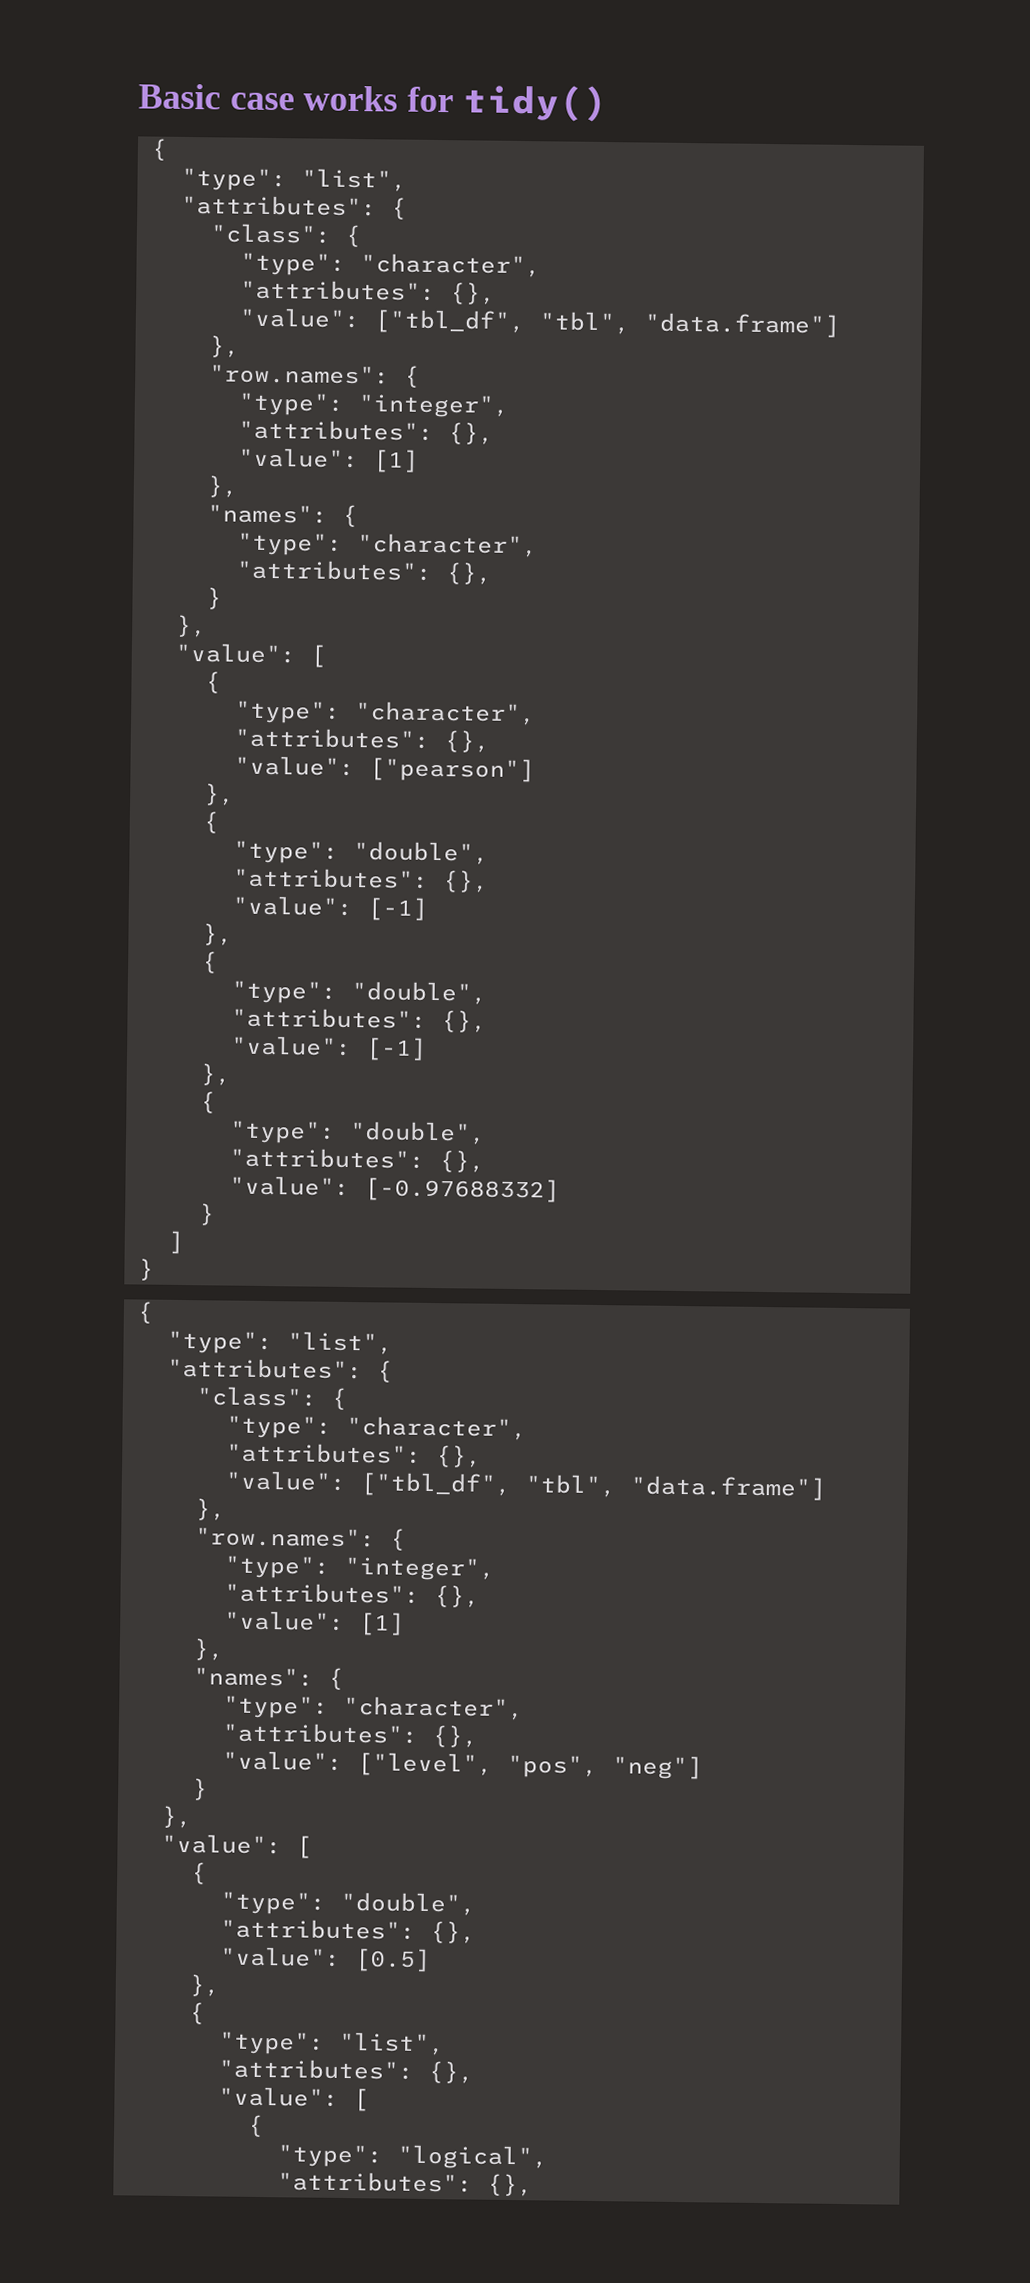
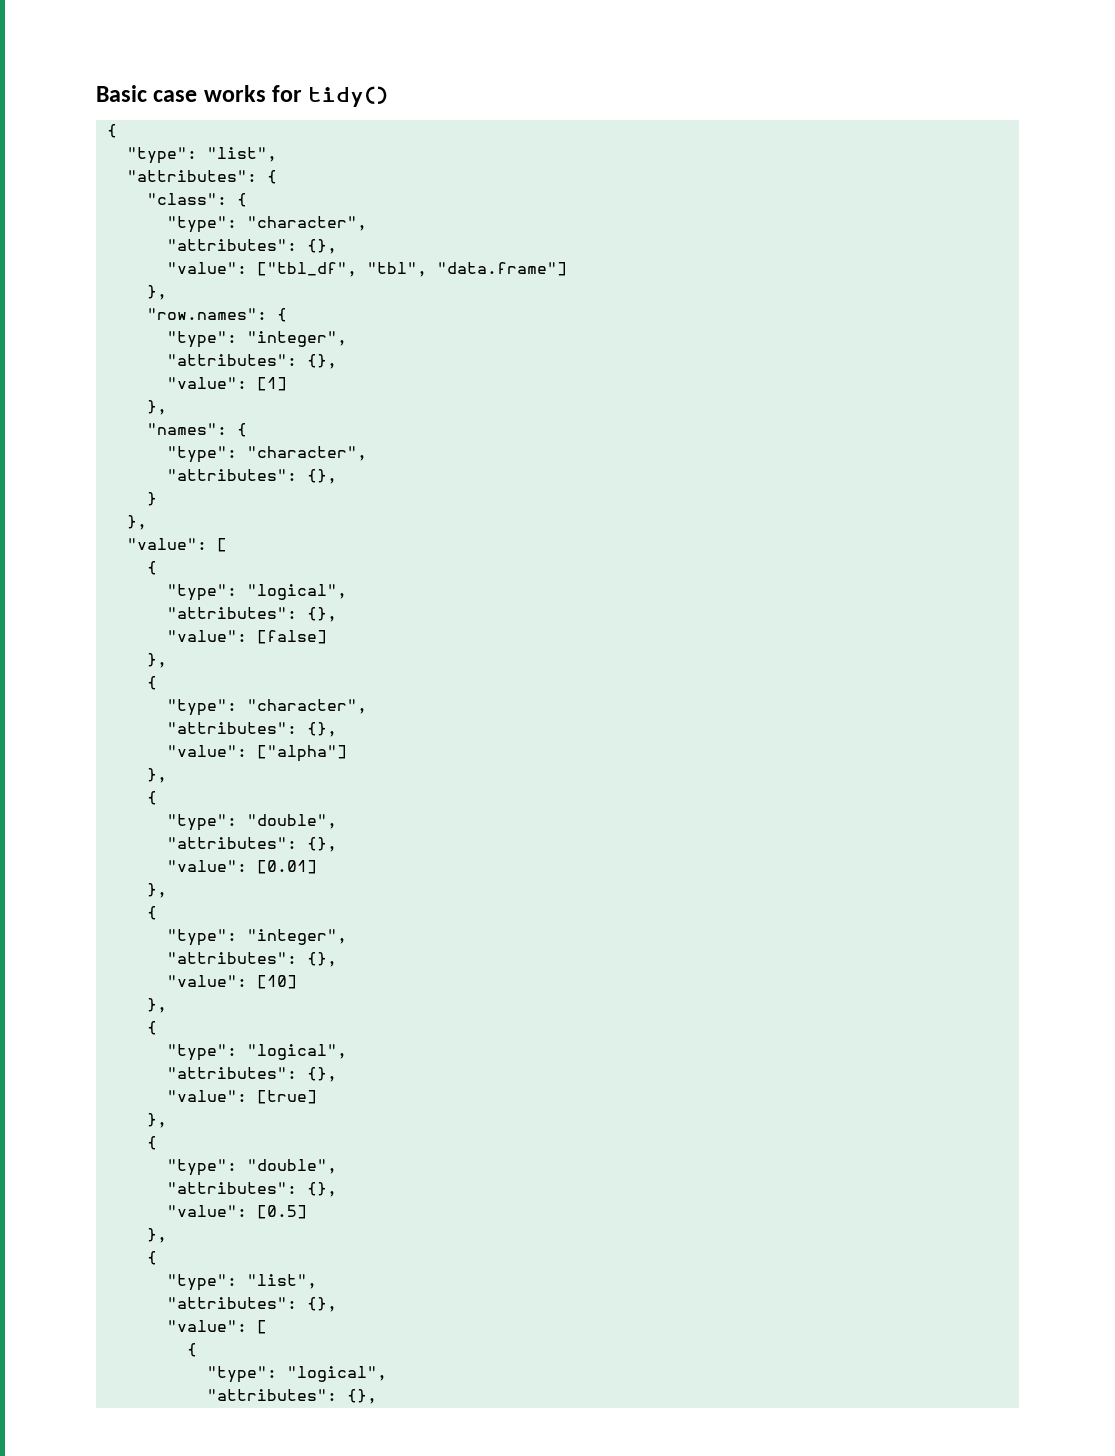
[234,700,536,726] [233,727,490,753] [233,755,535,783] [203,783,235,806] [202,811,219,834] [232,840,489,865] [232,867,489,893] [231,895,428,921] [201,923,233,946] [201,951,218,974] [230,980,487,1005] [230,1007,487,1033] [230,1035,427,1061] [199,1063,231,1086] [199,1091,216,1114] [228,1120,486,1145] [228,1147,485,1173] [228,1175,560,1203] [197,1203,215,1226] [167,1230,184,1255] [137,1258,154,1281] [136,1301,154,1324] [166,1330,393,1355] [166,1357,393,1383] [195,1386,348,1410] [225,1415,527,1441] [225,1442,482,1468] [224,1470,826,1501] [194,1498,226,1521] [194,1527,406,1551] [223,1555,495,1581] [223,1582,480,1608] [223,1610,405,1636] [192,1638,224,1661] [192,1667,344,1690] [222,1695,524,1721] [221,1722,478,1748] [221,1750,703,1780] [191,1778,208,1801] [160,1805,192,1829] [160,1833,312,1859] // "type": "character", // "attributes": {}, // "value": ["pearson"] // }, // { // "type": "double", // "attributes": {}, // "value": [-1] // }, // { // "type": "double", // "attributes": {}, // "value": [-1] // }, // { // "type": "double", // "attributes": {}, // "value": [-0.97688332] // } // ] // } // { // "type": "list", // "attributes": { // "class": { // "type": "character", // "attributes": {}, // "value": ["tbl_df", "tbl", "data.frame"] // }, // "row.names": { // "type": "integer", // "attributes": {}, // "value": [1] // }, // "names": { // "type": "character", // "attributes": {}, // "value": ["level", "pos", "neg"] // } // }, // "value": [ -> [167,584,348,601] [167,607,338,622] [167,630,328,644] [147,653,168,668] [147,676,158,690] [167,699,368,716] [167,722,338,737] [167,745,348,762] [147,768,168,783] [147,791,158,805] [167,814,338,831] [167,837,338,852] [167,860,318,874] [147,883,168,898] [147,906,158,920] [167,929,348,946] [167,952,338,967] [167,975,298,989] [147,998,168,1013] [147,1021,158,1035] [167,1044,348,1061] [167,1067,338,1082] [167,1090,318,1104] [147,1113,168,1128] // "type": "logical", // "attributes": {}, // "value": [false] // }, // { // "type": "character", // "attributes": {}, // "value": ["alpha"] // }, // { // "type": "double", // "attributes": {}, // "value": [0.01] // }, // { // "type": "integer", // "attributes": {}, // "value": [10] // }, // { // "type": "logical", // "attributes": {}, // "value": [true] // },

